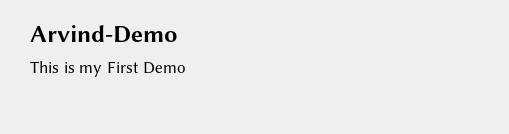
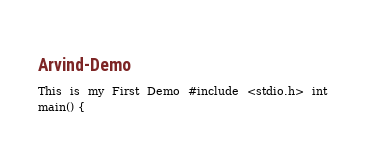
(187, 68) none -> [188,86,328,95] [38,102,85,112] #include <stdio.h> int main() {

